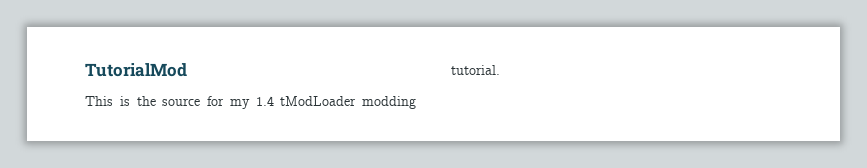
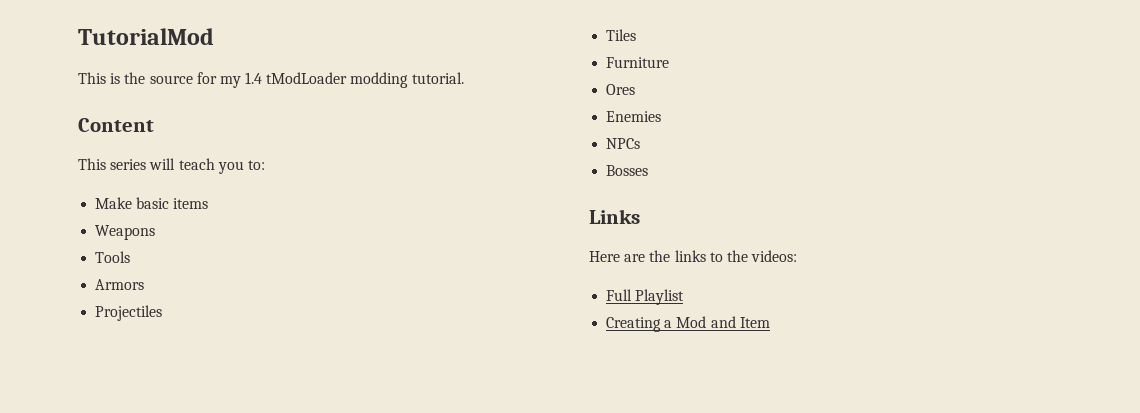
(500, 70) none -> [78,118,154,132] [78,158,265,174] [95,197,209,209] [95,225,156,240] [95,251,131,263] [95,279,145,290] [95,305,163,321] [606,29,637,41] [606,57,670,68] [606,84,636,95] [606,111,662,122] [606,138,641,149] [606,165,649,176] [589,209,640,224] [589,250,798,262] [606,289,685,305] [606,316,770,332] // Content // This series will teach you to: // Make basic items // Weapons // Tools // Armors // Projectiles // Tiles // Furniture // Ores // Enemies // NPCs // Bosses // Links // Here are the links to the videos: // Full Playlist // Creating a Mod and Item

